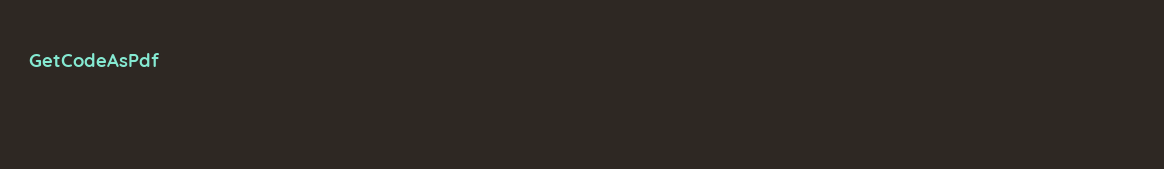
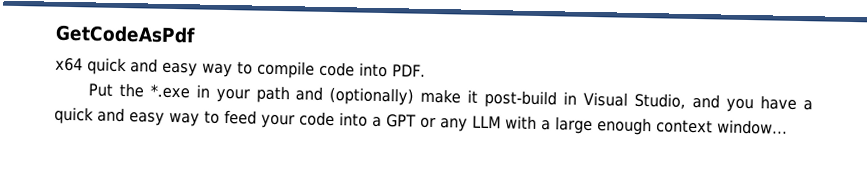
(159, 60) none -> [55,57,426,79] [87,82,813,113] [54,106,788,136] // x64 quick and easy way to compile code into PDF. // Put the *.exe in your path and (optionally) make it post-build in Visual Studio, and you have a quick and easy way to feed your code into a GPT or any LLM with a large enough context window...

